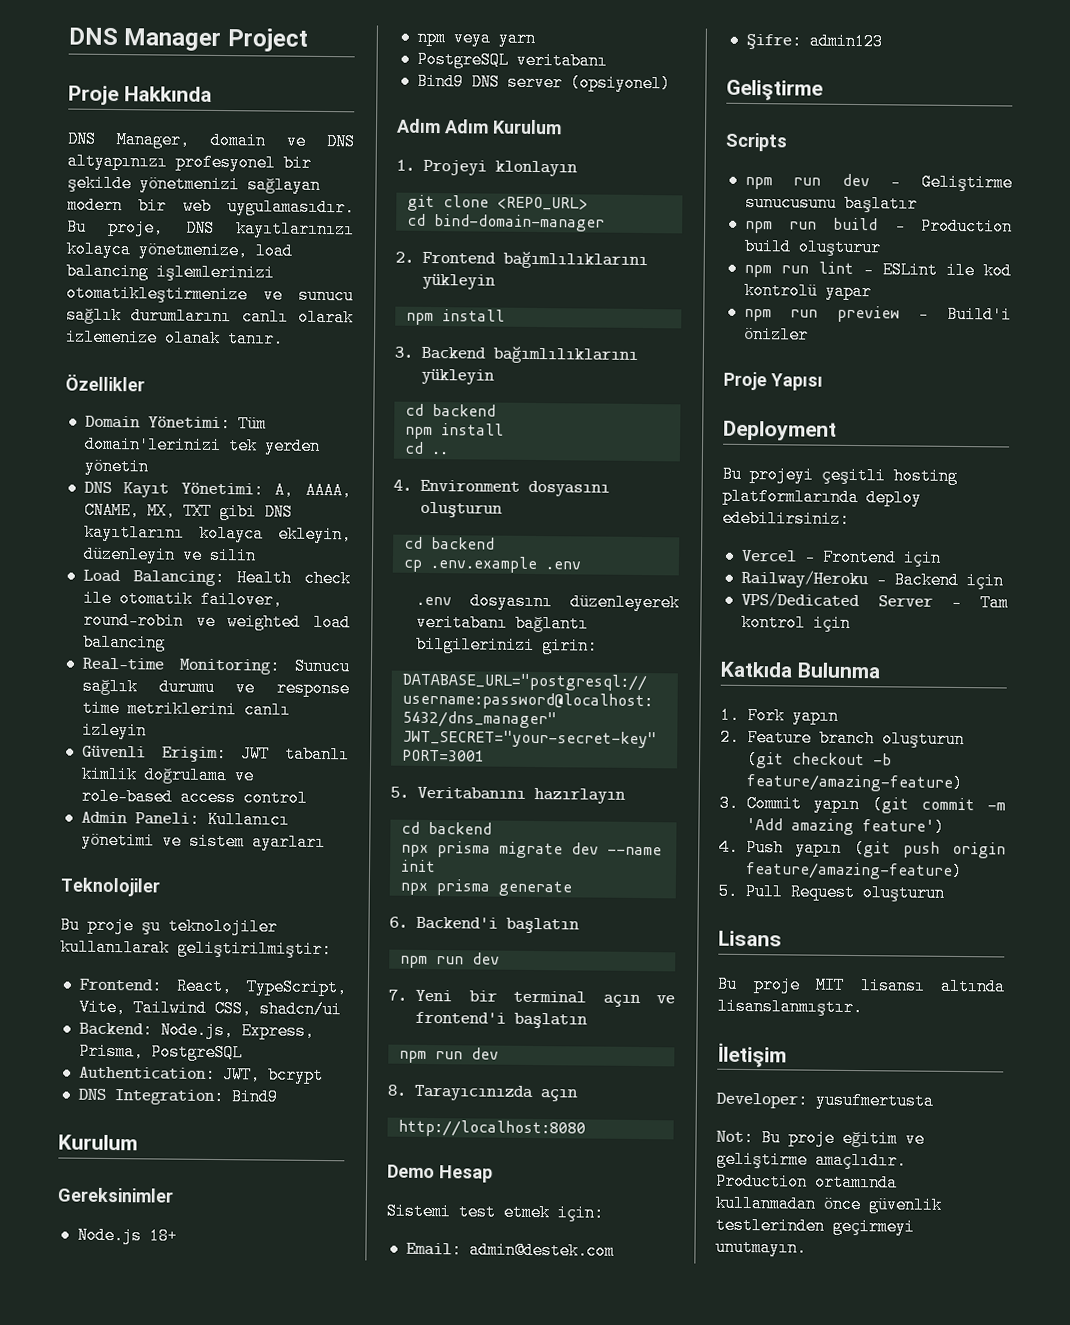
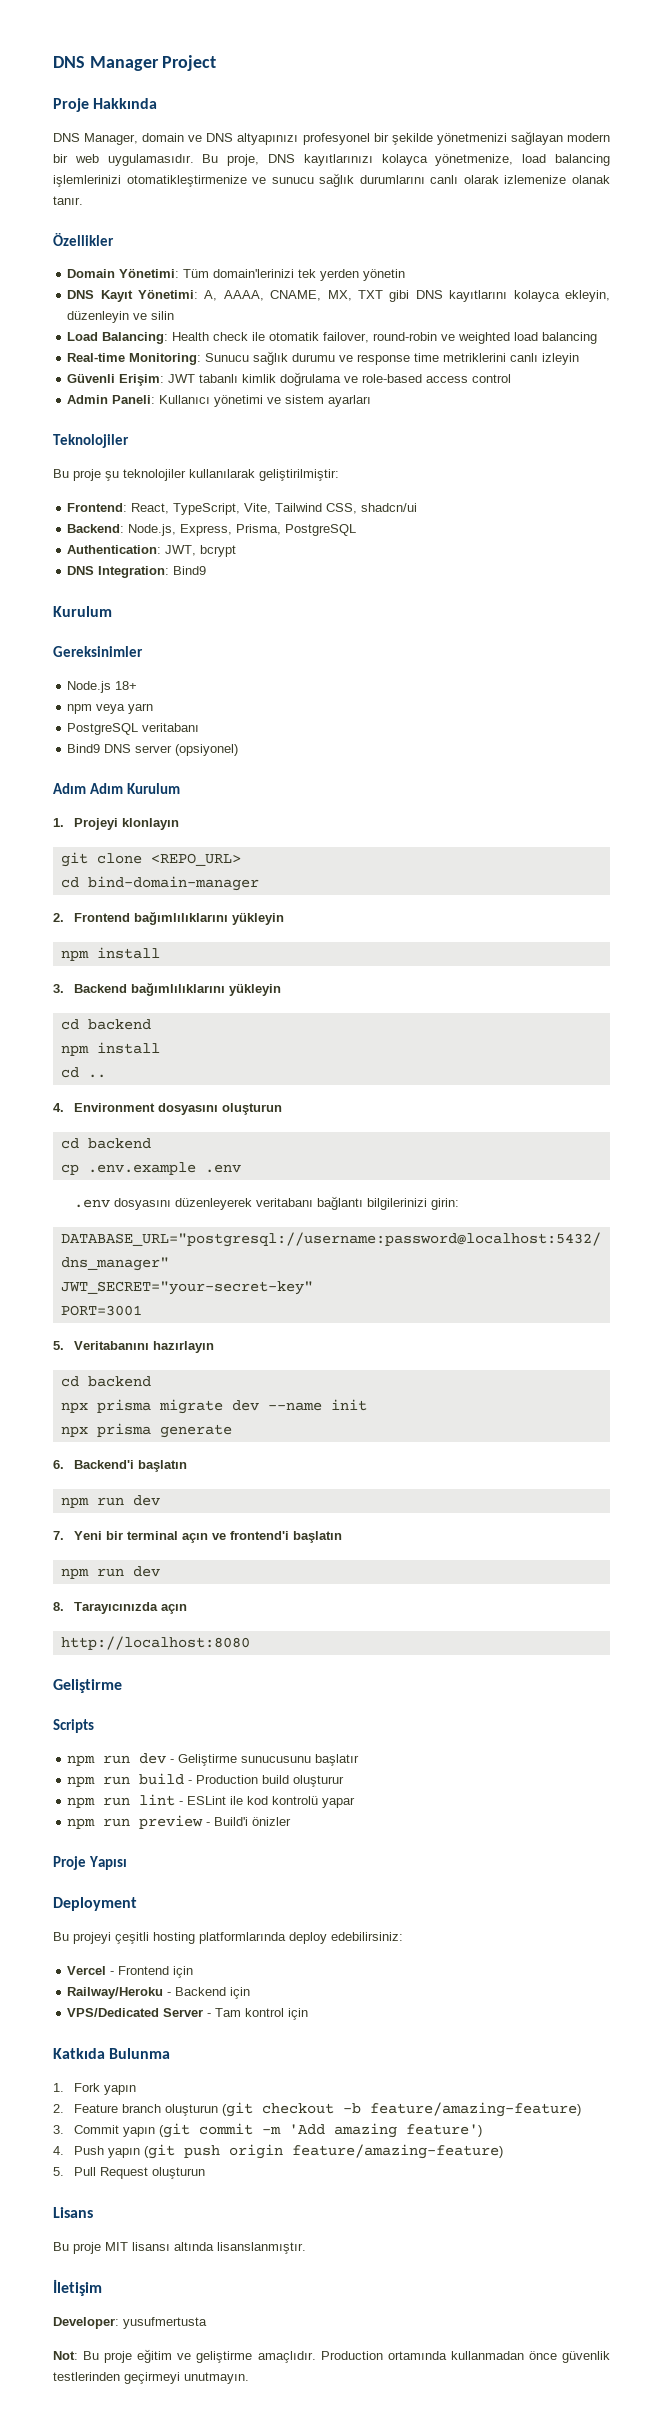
[387,1164,493,1183] [386,1202,604,1222] [405,1240,615,1260] [745,31,883,51] // Demo Hesap // Sistemi test etmek için: // Email: admin@destek.com // Şifre: admin123 -> (250, 1643) none

